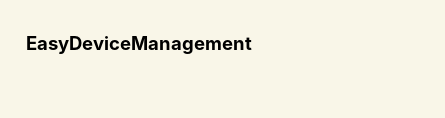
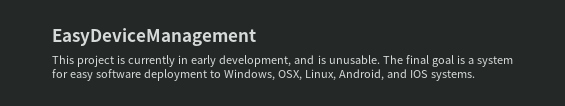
(252, 45) none -> [52,55,513,67] [52,69,475,81] // This project is currently in early development, and is unusable. The final goal is a system for easy software deployment to Windows, OSX, Linux, Android, and IOS systems.

